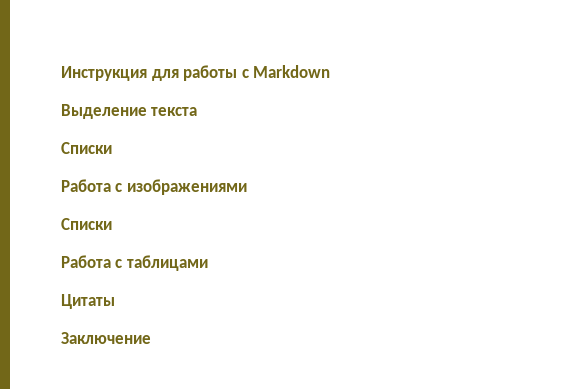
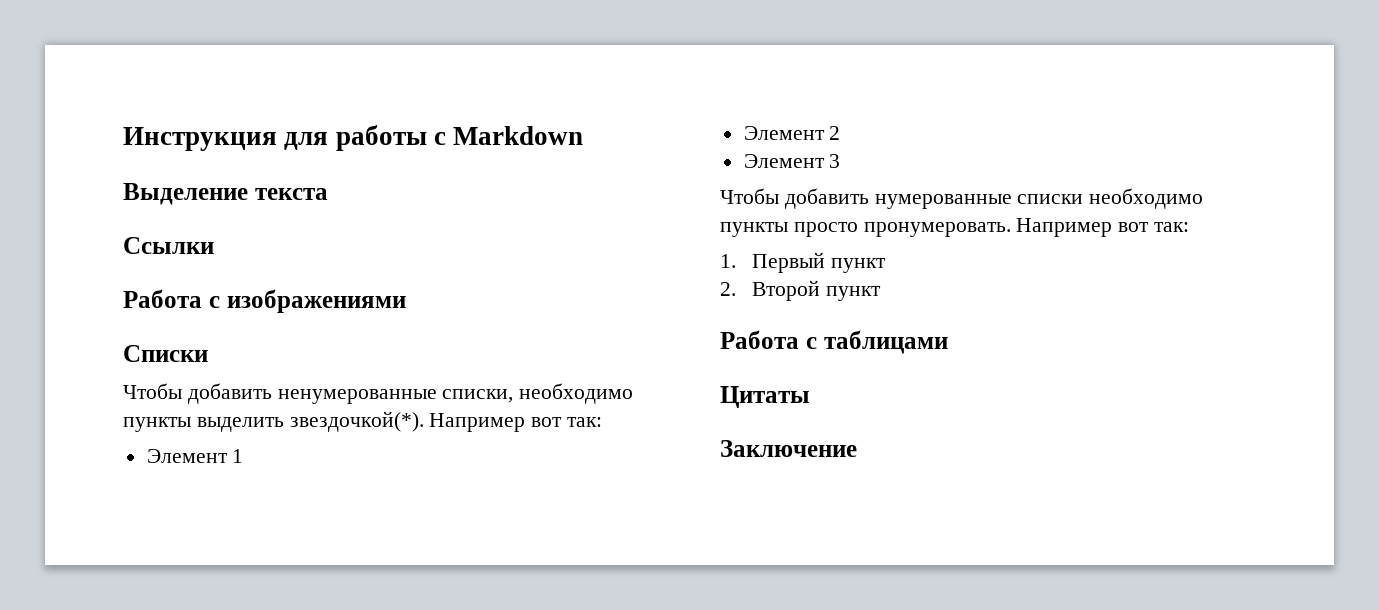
[61,142,112,154] Списки -> [123,237,214,254] Ссылки
(112, 224) none -> [123,383,634,404] [123,411,603,432] [146,449,244,463] [743,126,841,140] [743,154,841,168] [720,188,1204,209] [720,218,1190,237] [720,252,886,273] [720,280,881,301] // Чтобы добавить ненумерованные списки, необходимо пункты выделить звездочкой(*). Например вот так: // Элемент 1 // Элемент 2 // Элемент 3 // Чтобы добавить нумерованные списки необходимо пункты просто пронумеровать. Например вот так: // 1. Первый пункт // 2. Второй пункт

